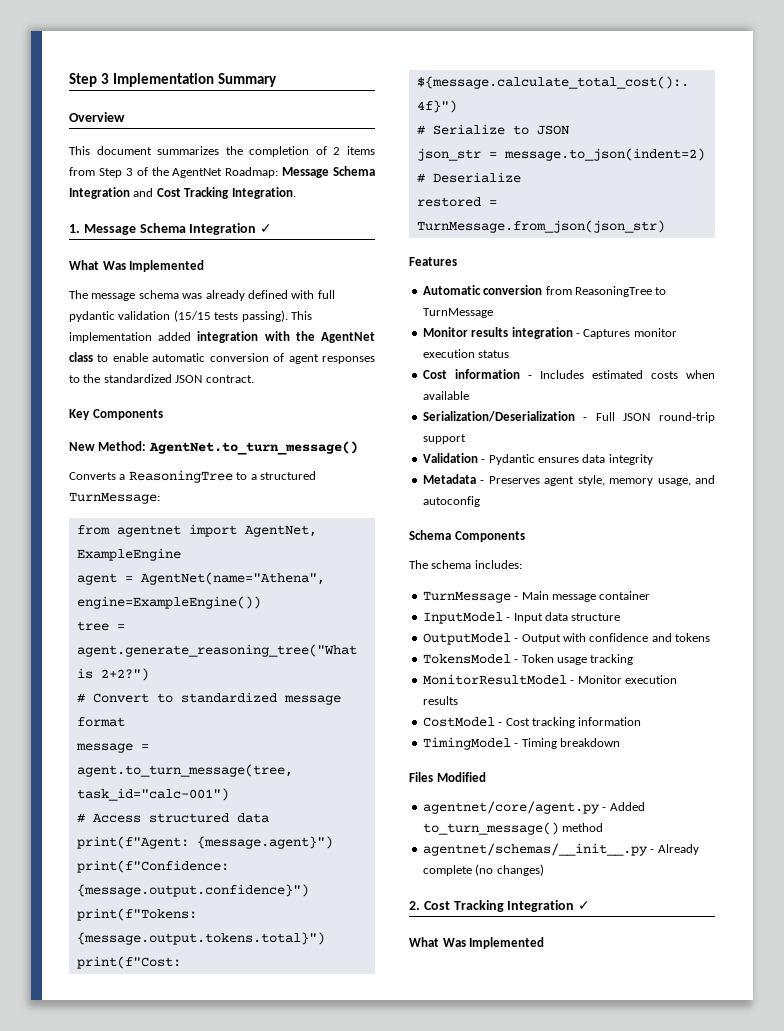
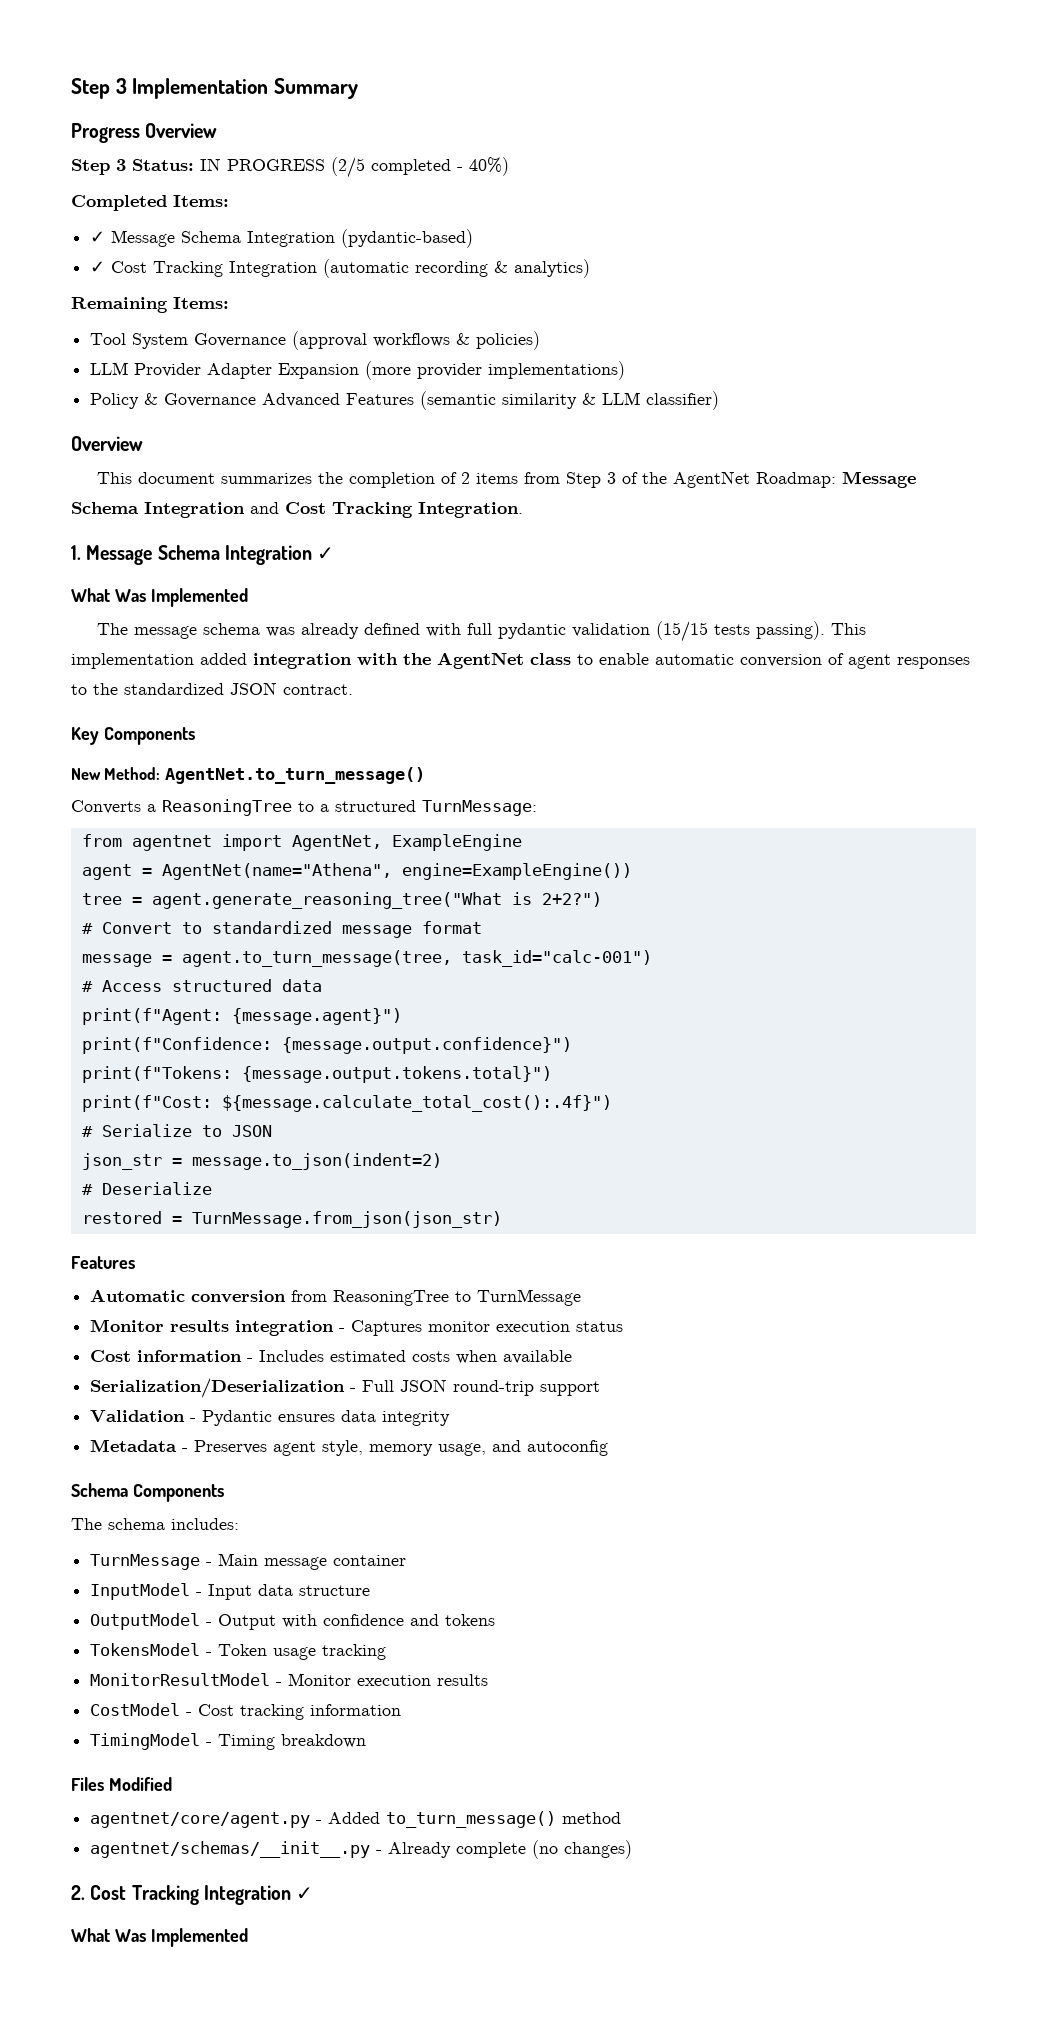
(277, 80) none -> [71,123,218,143] [71,157,509,178] [71,195,229,211] [90,229,474,248] [90,259,591,278] [71,297,229,313] [90,331,541,350] [90,361,626,380] [90,391,720,410] // Progress Overview // Step 3 Status: IN PROGRESS (2/5 completed - 40%) // Completed Items: // ✓ Message Schema Integration (pydantic-based) // ✓ Cost Tracking Integration (automatic recording & analytics) // Remaining Items: // Tool System Governance (approval workflows & policies) // LLM Provider Adapter Expansion (more provider implementations) // Policy & Governance Advanced Features (semantic similarity & LLM classifier)

